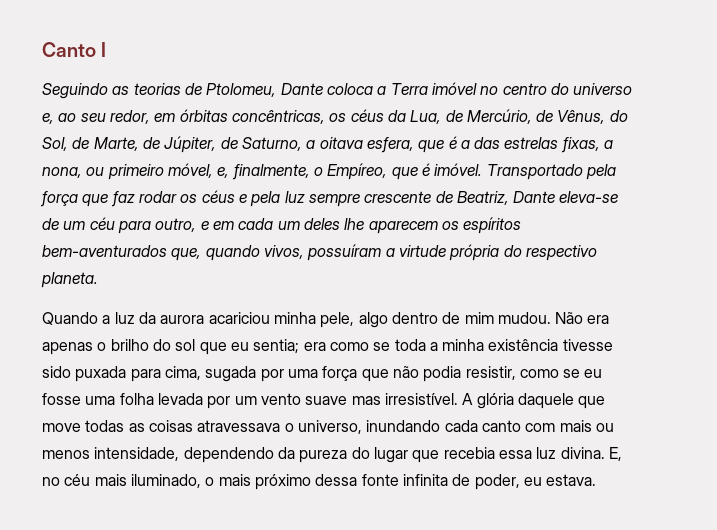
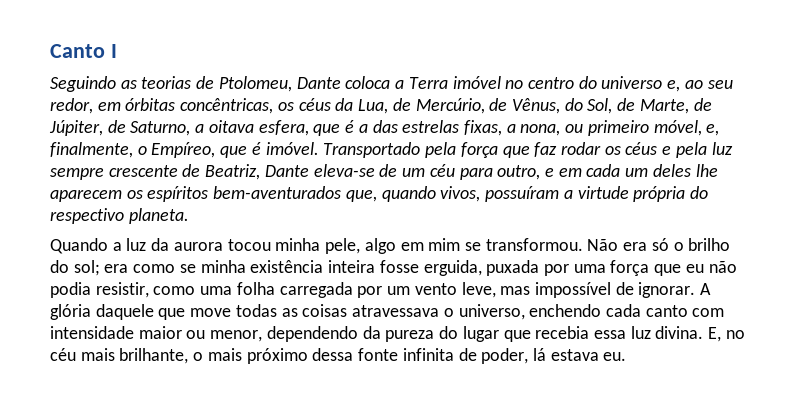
[208,312,270,324] acariciou -> [227,239,271,251] tocou
[391,312,551,324] dentro de mim mudou. -> [400,238,583,251] em mim se transformou.
[42,342,93,355] apenas -> [651,238,669,251] só
[175,339,613,355] [42,366,257,382] sol que eu sentia; era como se toda a minha existência tivesse sido puxada para cima, sugada -> [73,260,540,276] sol; era como se minha existência inteira fosse erguida, puxada
(389, 375) none -> [685,264,704,273] eu
[563,369,603,378] [42,393,81,405] se eu fosse -> (196, 290) none
[157,393,203,405] levada -> [279,282,353,298] carregada
[305,393,458,405] suave mas irresistível. -> [461,282,696,298] leve, mas impossível de ignorar.
[366,420,441,432] inundando -> [529,304,602,317] enchendo
[559,420,614,432] [42,447,180,461] mais ou menos intensidade, -> [50,326,263,342] intensidade maior ou menor,
[130,474,201,488] iluminado, -> [119,348,189,364] brilhante,
[523,474,597,486] eu estava. -> [532,348,627,361] lá estava eu.

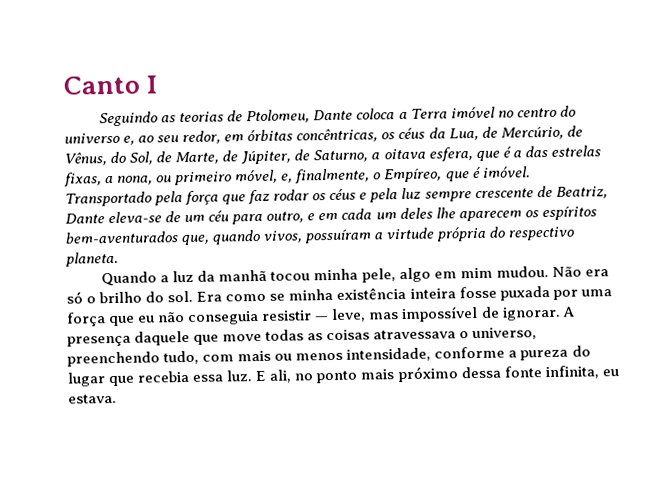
[173,242,223,251] aurora -> [218,269,268,282] manhã
[464,238,583,251] se transformou. -> [495,266,549,278] mudou.
[73,260,129,276] sol; era -> [167,290,223,303] sol. Era
[423,260,482,276] erguida, -> (497, 292) none
[50,282,457,298] podia resistir, como uma folha carregada por um vento -> [187,310,330,325] conseguia resistir —
[50,304,91,320] glória -> [67,335,131,347] presença
[529,304,725,317] [50,326,381,342] enchendo cada canto com intensidade maior ou menor, dependendo da -> [67,346,518,367] preenchendo tudo, com mais ou menos intensidade, conforme a
[630,326,745,342] [50,348,627,364] luz divina. E, no céu mais brilhante, o mais próximo dessa fonte infinita de poder, lá estava eu. -> [226,365,619,384] [68,393,117,404] luz. E ali, no ponto mais próximo dessa fonte infinita, eu estava.

